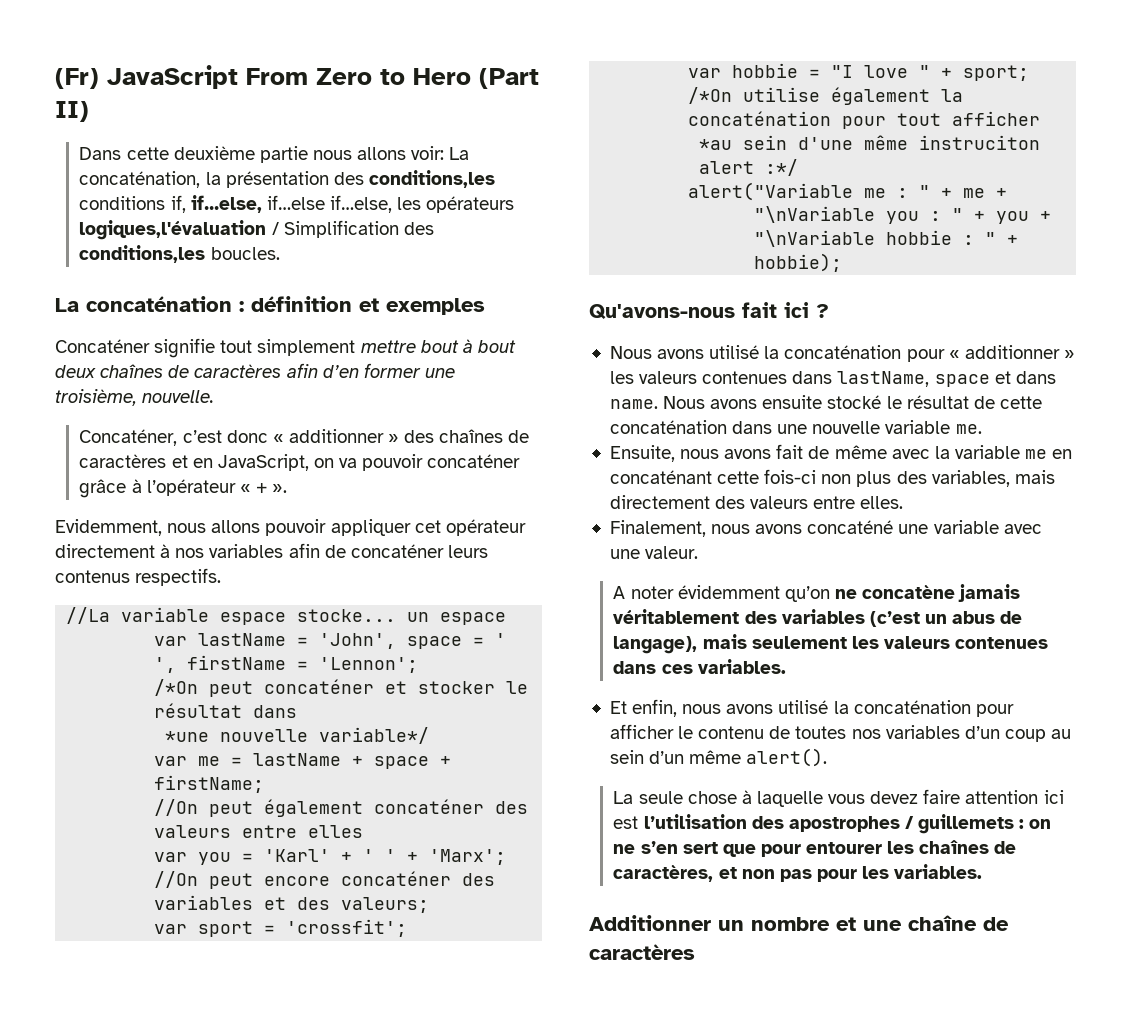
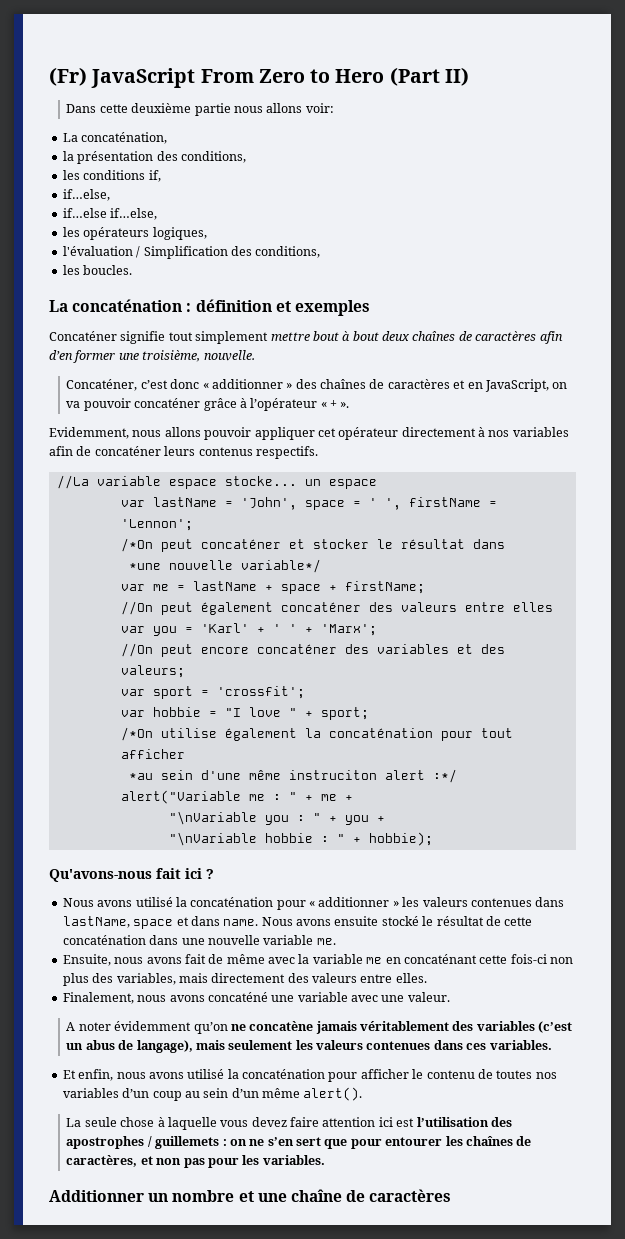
(445, 153) none -> (334, 108) //
(201, 179) none -> (168, 138) //
[368,170,495,188] conditions,les -> [180,151,246,163] [62,170,80,180] conditions, // les
[190,195,262,213] if…else, -> [62,189,110,201] // if…else, //
(392, 204) none -> (158, 214) //
[79,220,267,240] logiques,l'évaluation -> [152,227,207,240] [62,246,133,256] logiques, // l'évaluation
[79,245,206,263] conditions,les -> [255,246,321,258] [62,265,80,275] conditions, // les

